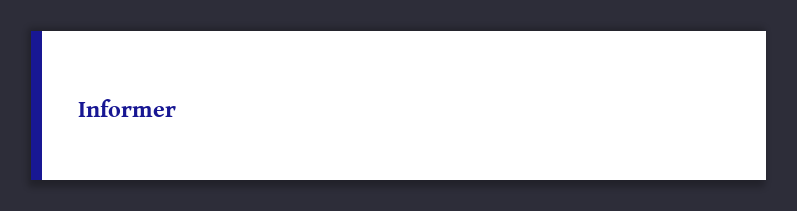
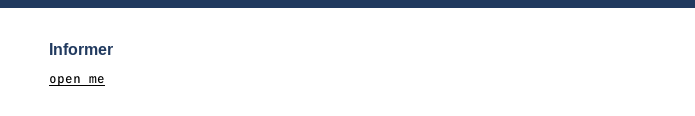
(176, 108) none -> [49,76,105,86] // open me

